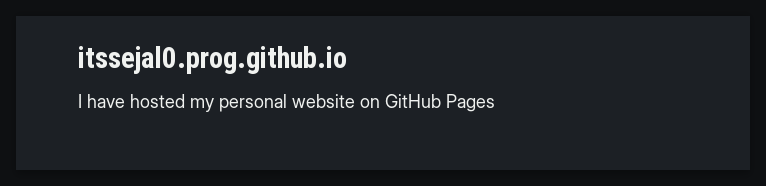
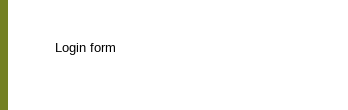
[78,46,347,74] [78,94,495,112] itssejal0.prog.github.io // I have hosted my personal website on GitHub Pages -> [55,43,116,55] Login form

